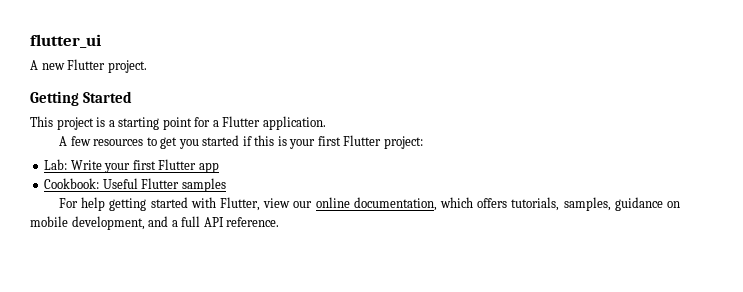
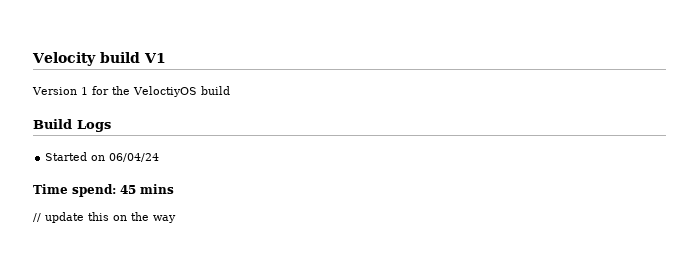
[30,34,101,48] [30,59,147,73] [30,91,133,106] [30,116,326,130] [58,135,423,149] [44,159,219,173] [44,178,226,192] [58,197,681,211] [30,216,280,230] flutter_ui // A new Flutter project. // Getting Started // This project is a starting point for a Flutter application. // A few resources to get you started if this is your first Flutter project: // Lab: Write your first Flutter app // Cookbook: Useful Flutter samples // For help getting started with Flutter, view our online documentation, which offers tutorials, samples, guidance on mobile development, and a full API reference. -> [32,52,166,66] [32,86,230,97] [33,119,111,132] [45,152,160,162] [33,184,174,197] [33,212,176,223] Velocity build V1 // Version 1 for the VeloctiyOS build // Build Logs // Started on 06/04/24 // Time spend: 45 mins // // update this on the way

